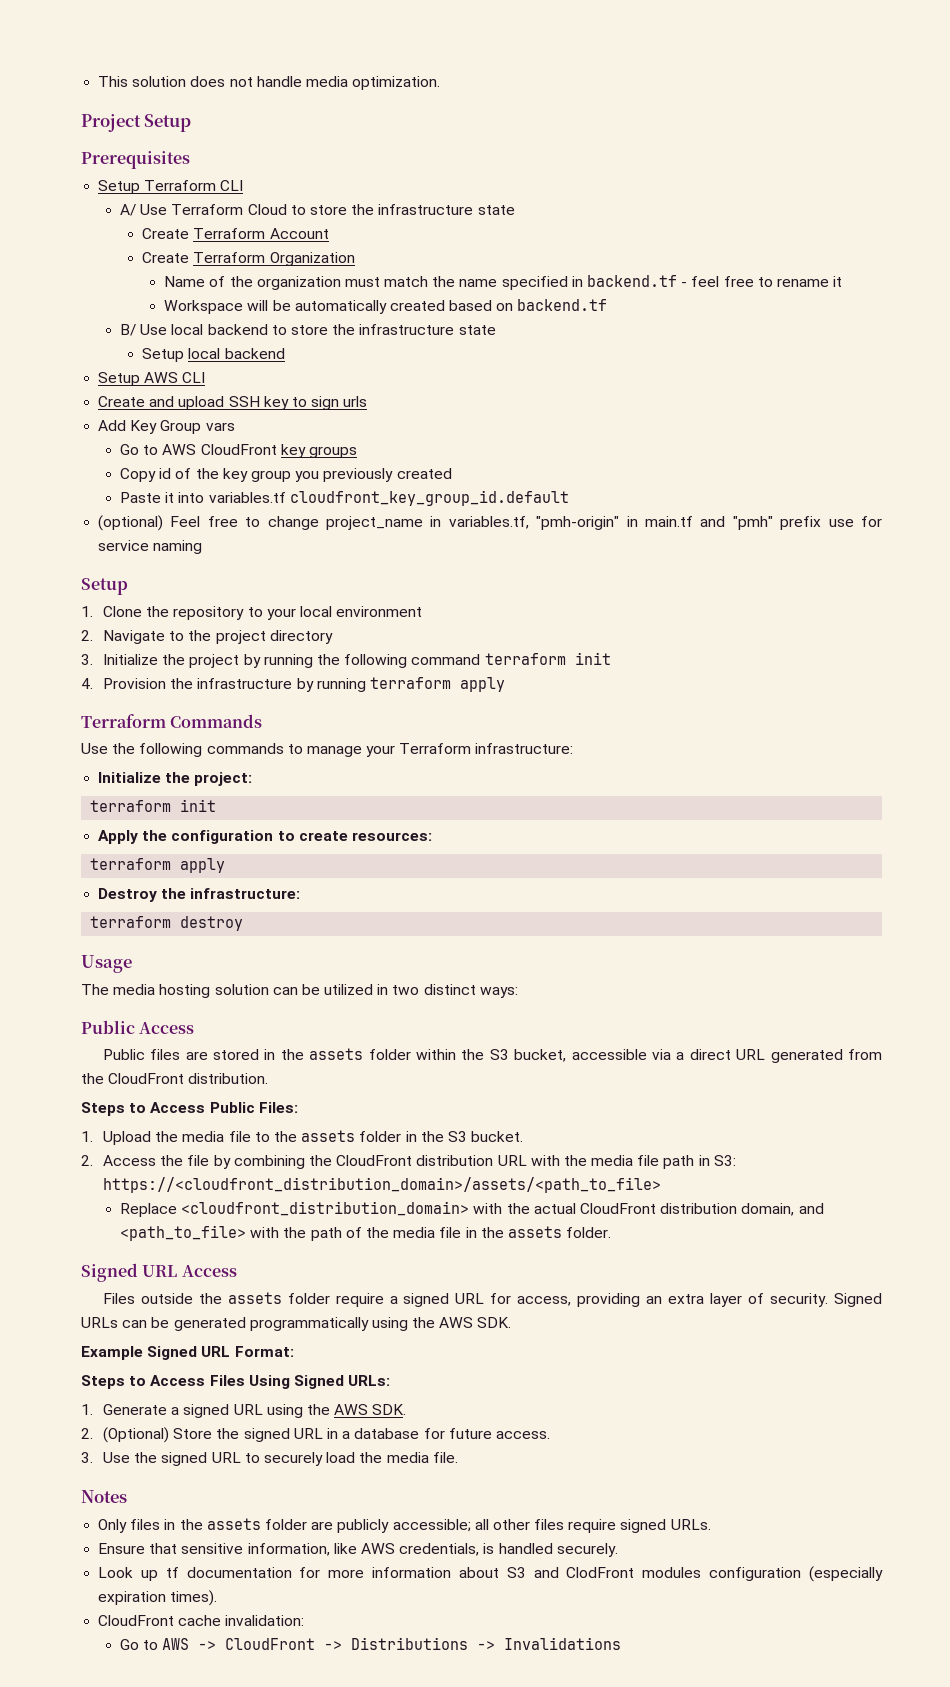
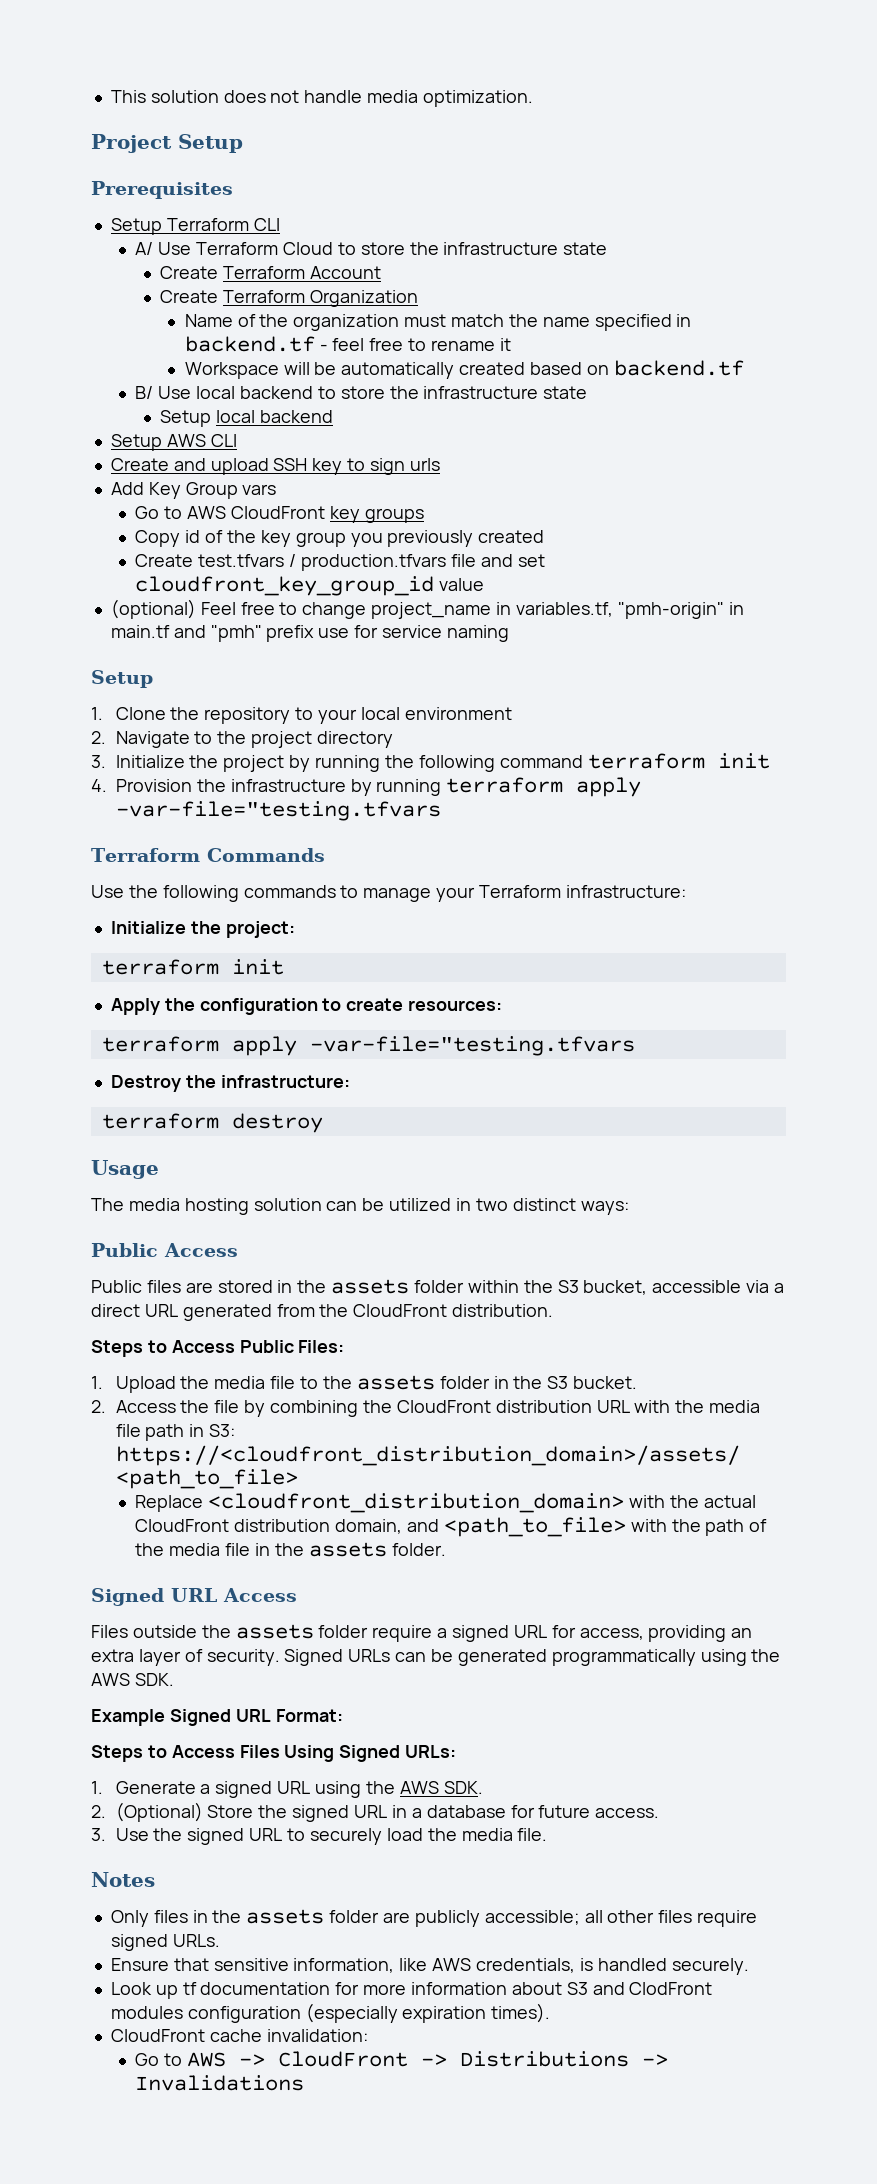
[120,490,569,506] Paste it into variables.tf cloudfront_key_group_id.default -> [135,554,545,571] [135,576,485,596] Create test.tfvars / production.tfvars file and set cloudfront_key_group_id value
(505, 684) none -> [116,801,441,821] -var-file="testing.tfvars
(226, 865) none -> [309,1036,635,1056] -var-file="testing.tfvars

